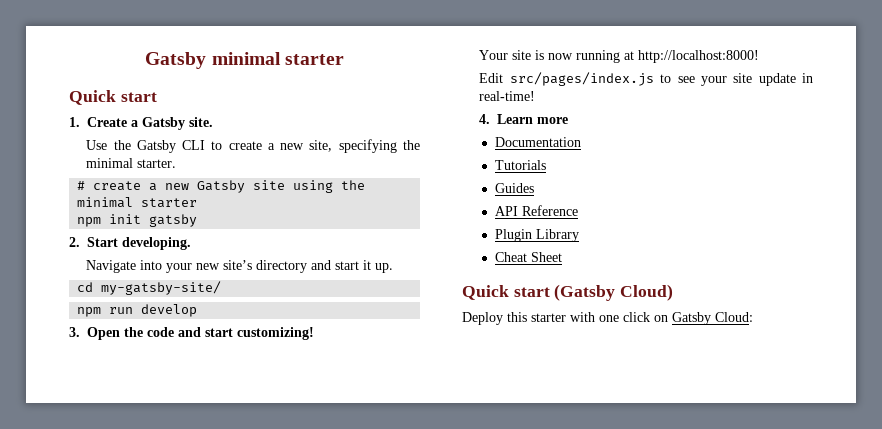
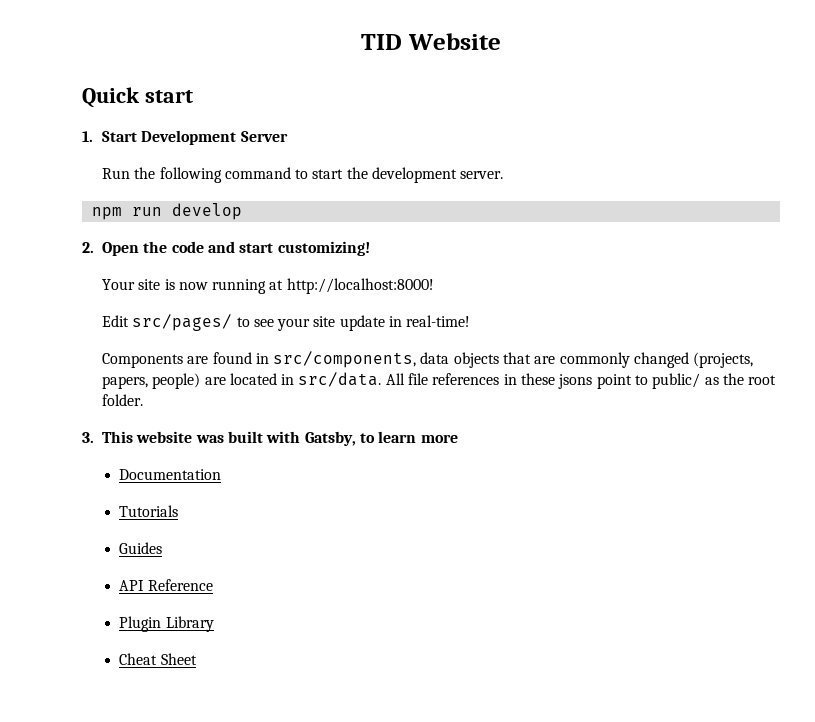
[145,52,344,69] Gatsby minimal starter -> [361,33,501,50] TID Website
[87,117,213,130] [86,139,420,153] [86,158,177,168] [77,180,366,193] [77,197,198,208] [77,214,198,227] [69,237,191,250] [86,260,394,273] [77,281,222,295] Create a Gatsby site. // Use the Gatsby CLI to create a new site, specifying the minimal starter. // # create a new Gatsby site using the minimal starter // npm init gatsby // 2. Start developing. // Navigate into your new site’s directory and start it up. // cd my-gatsby-site/ -> [101,130,288,145] [101,167,504,183] Start Development Server // Run the following command to start the development server.
[69,327,80,337] 3. -> [82,242,94,253] 2.
[509,72,654,86] src/pages/index.js -> [132,314,233,331] src/pages/
[479,114,534,124] 4. Learn -> [101,351,754,368] [101,372,777,389] [101,394,143,406] [82,431,417,446] Components are found in src/components, data objects that are commonly changed (projects, papers, people) are located in src/data. All file references in these jsons point to public/ as the root folder. // 3. This website was built with Gatsby, to learn
[462,284,674,301] [462,312,753,325] // Quick start (Gatsby Cloud) // Deploy this starter with one click on Gatsby Cloud: -> (197, 659) none

